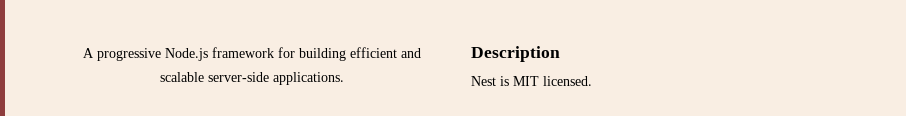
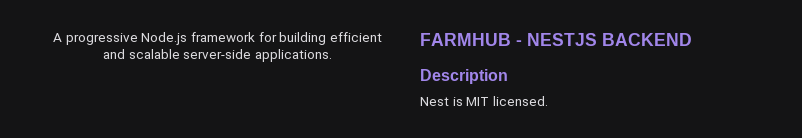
(344, 78) none -> [420,33,692,46] // FARMHUB - NESTJS BACKEND

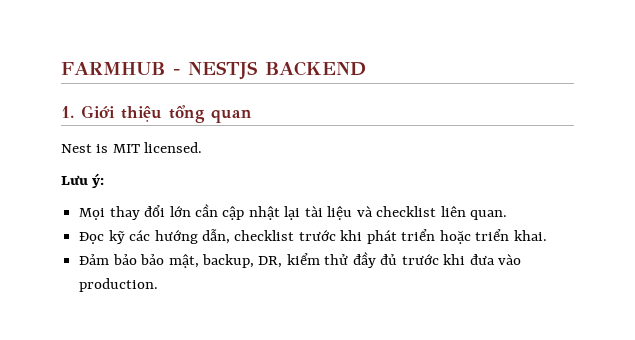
[53,32,382,45] [103,49,332,62] A progressive Node.js framework for building efficient and scalable server-side applications. // -> (61, 68) none
[420,69,508,84] Description -> [61,105,252,123] 1. Giới thiệu tổng quan
(548, 101) none -> [61,173,105,188] [79,204,508,220] [79,229,547,244] [79,252,522,268] [79,278,159,292] // Lưu ý: // Mọi thay đổi lớn cần cập nhật lại tài liệu và checklist liên quan. // Đọc kỹ các hướng dẫn, checklist trước khi phát triển hoặc triển khai. // Đảm bảo bảo mật, backup, DR, kiểm thử đầy đủ trước khi đưa vào production.

